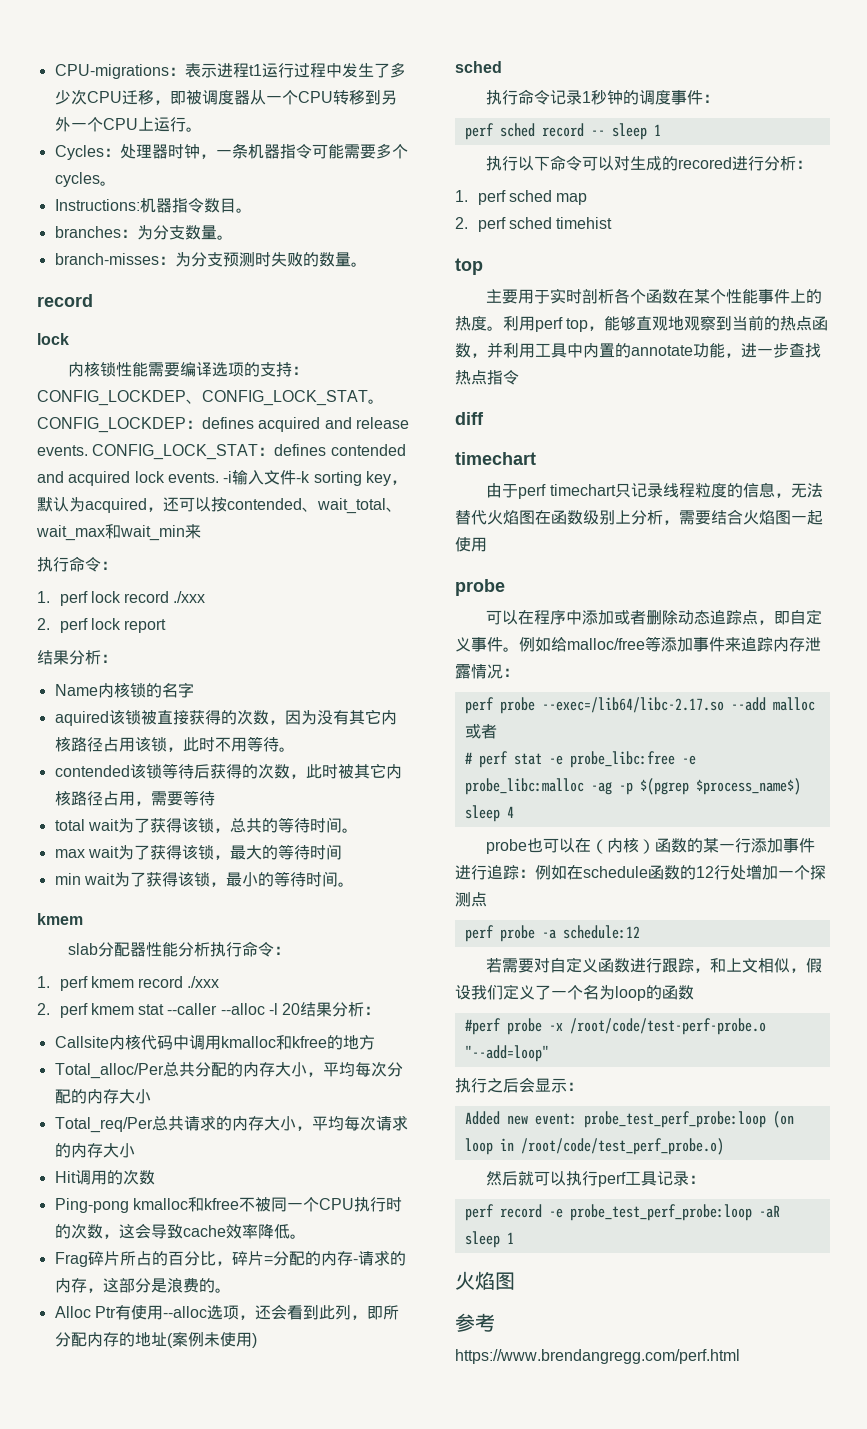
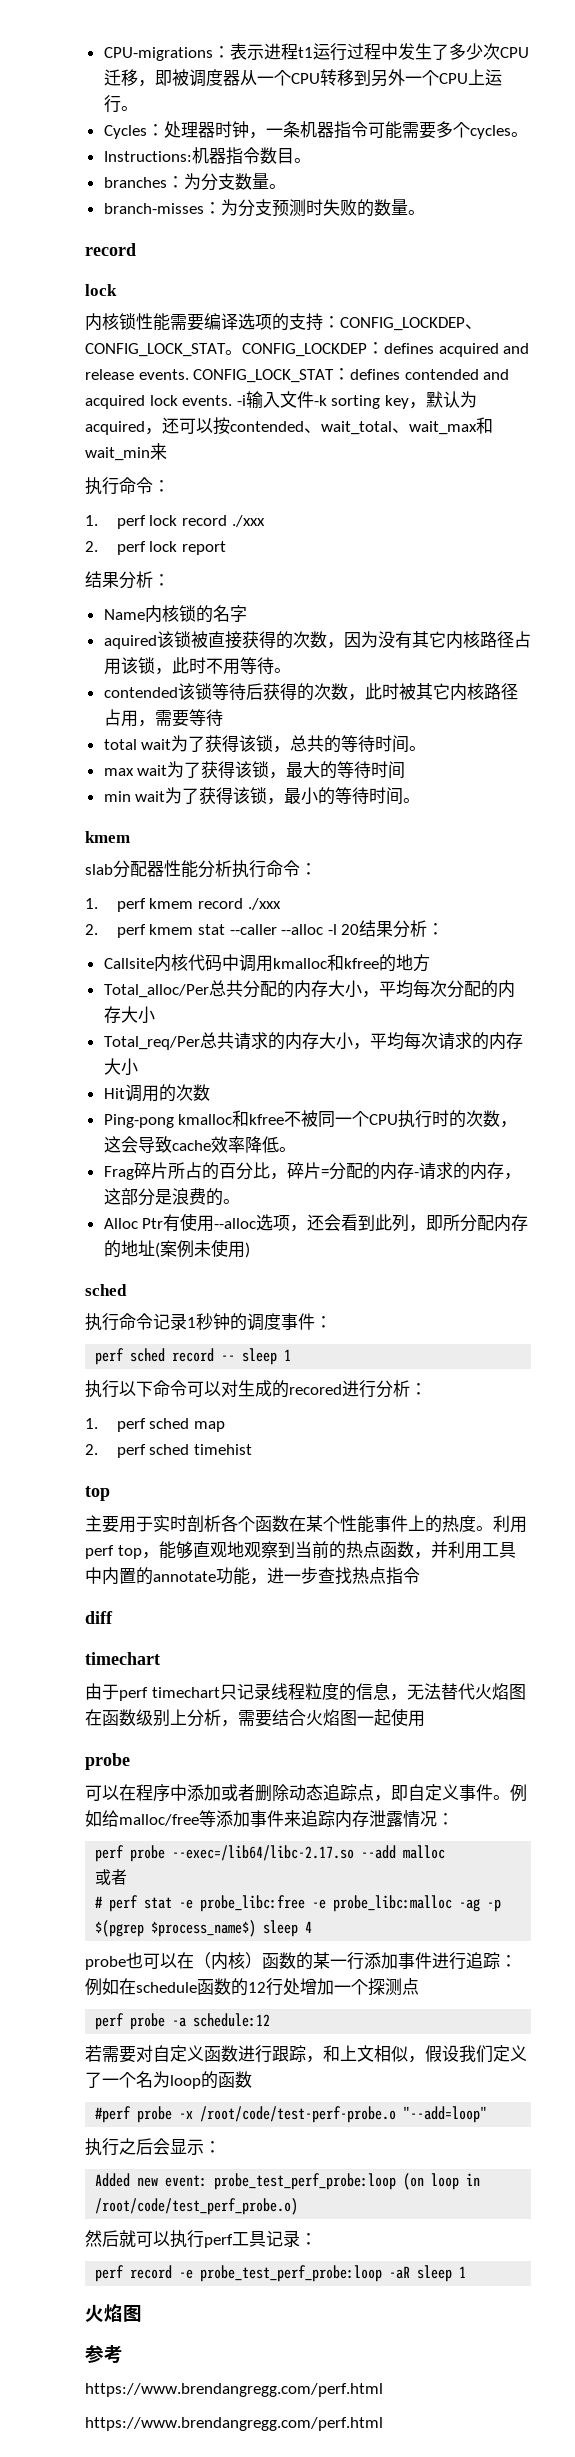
(740, 1356) none -> [85,2417,383,2431] // https://www.brendangregg.com/perf.html

